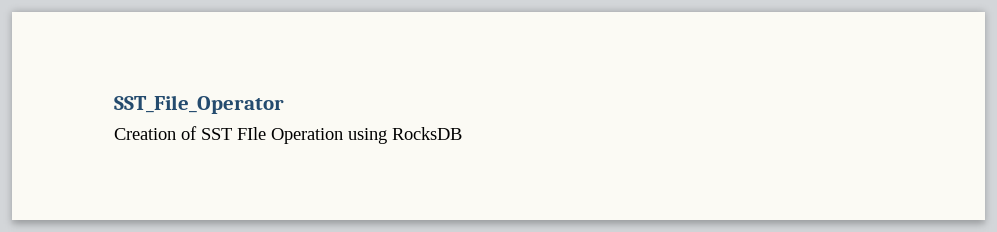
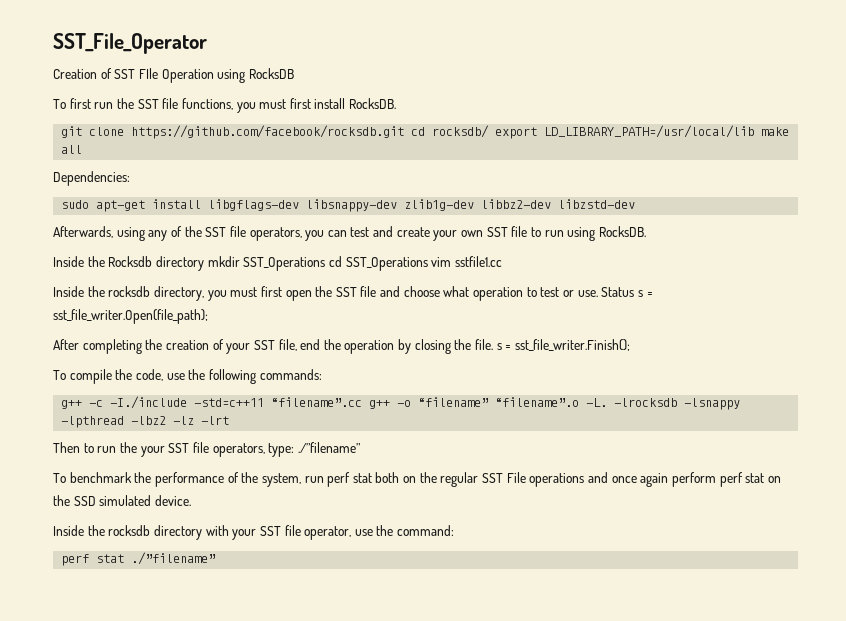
(462, 133) none -> [53,98,397,113] [61,125,790,139] [61,145,83,154] [53,171,130,186] [61,199,636,212] [53,226,646,241] [53,256,502,271] [53,286,653,301] [53,309,208,324] [53,339,630,354] [53,369,322,384] [61,396,741,410] [61,416,230,428] [53,442,361,457] [53,472,781,487] [53,495,191,506] [53,525,455,540] [61,552,217,566] // To first run the SST file functions, you must first install RocksDB. // git clone https://github.com/facebook/rocksdb.git cd rocksdb/ export LD_LIBRARY_PATH=/usr/local/lib make all // Dependencies: // sudo apt-get install libgflags-dev libsnappy-dev zlib1g-dev libbz2-dev libzstd-dev // Afterwards, using any of the SST file operators, you can test and create your own SST file to run using RocksDB. // Inside the Rocksdb directory mkdir SST_Operations cd SST_Operations vim sstfile1.cc // Inside the rocksdb directory, you must first open the SST file and choose what operation to test or use. Status s = sst_file_writer.Open(file_path); // After completing the creation of your SST file, end the operation by closing the file. s = sst_file_writer.Finish(); // To compile the code, use the following commands: // g++ -c -I./include -std=c++11 “filename”.cc g++ -o “filename” “filename”.o -L. -lrocksdb -lsnappy -lpthread -lbz2 -lz -lrt // Then to run the your SST file operators, type: ./”filename” // To benchmark the performance of the system, run perf stat both on the regular SST File operations and once again perform perf stat on the SSD simulated device. // Inside the rocksdb directory with your SST file operator, use the command: // perf stat ./”filename”

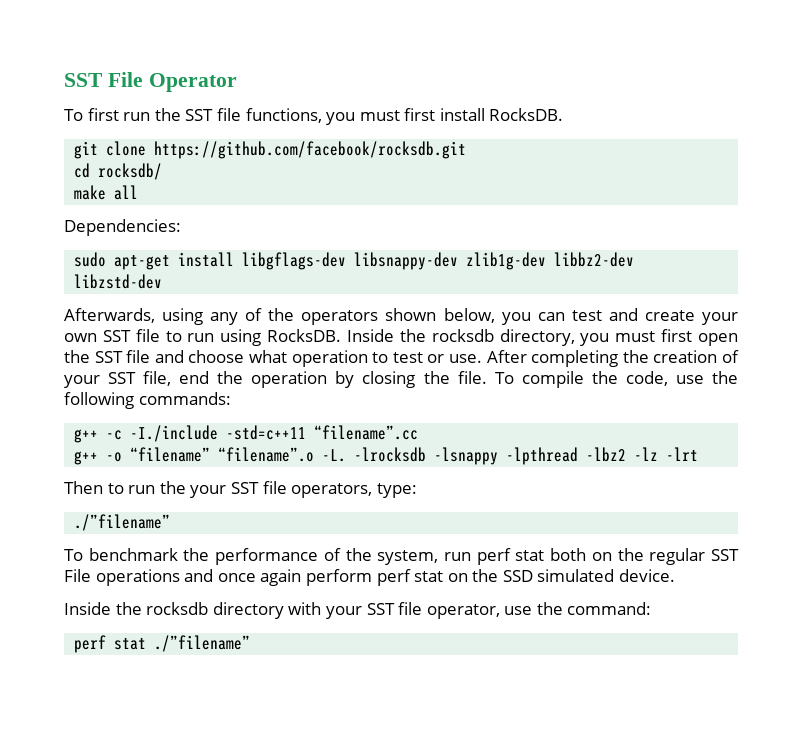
[53,33,207,54] [53,68,294,83] SST_File_Operator // Creation of SST FIle Operation using RocksDB -> [64,72,237,92] SST File Operator
(405, 132) none -> (467, 150) //
[495,125,755,139] export LD_LIBRARY_PATH=/usr/local/lib -> (163, 171) //
[205,226,302,241] SST file operators, -> [301,308,495,325] operators shown below,
[53,256,502,271] // Inside the Rocksdb directory mkdir SST_Operations cd SST_Operations vim sstfile1.cc // -> (342, 335) none
[601,287,653,297] [53,309,208,324] Status s = sst_file_writer.Open(file_path); // -> (483, 358) none
[496,339,630,351] s = sst_file_writer.Finish(); // -> (487, 377) none
(363, 402) none -> (419, 432) //
(295, 450) none -> (417, 490) //

